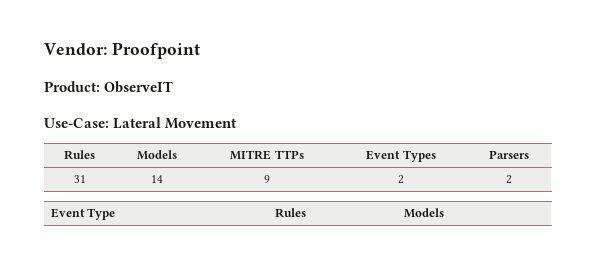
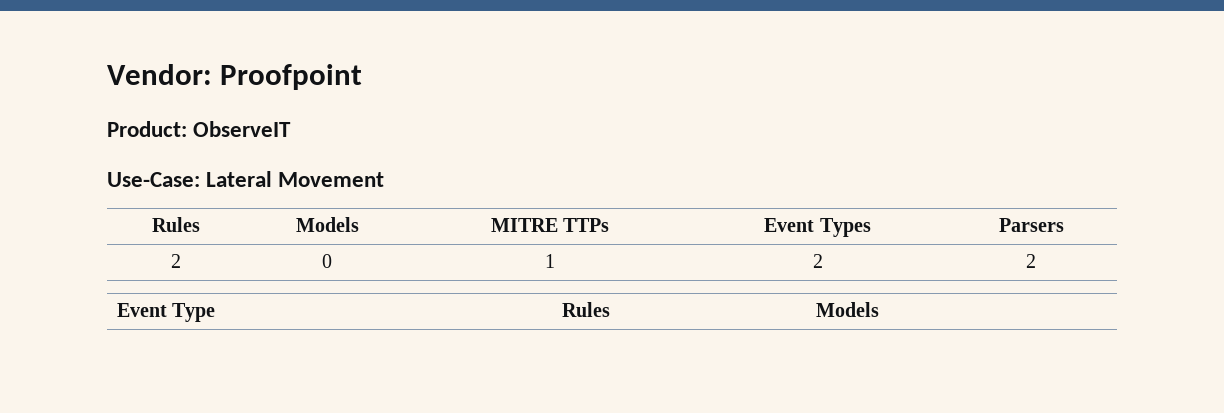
[73,175,86,183] [150,175,163,183] [264,175,270,183] 31 | 14 | 9 -> [170,254,181,268] [322,254,332,268] [545,254,555,268] 2 | 0 | 1

